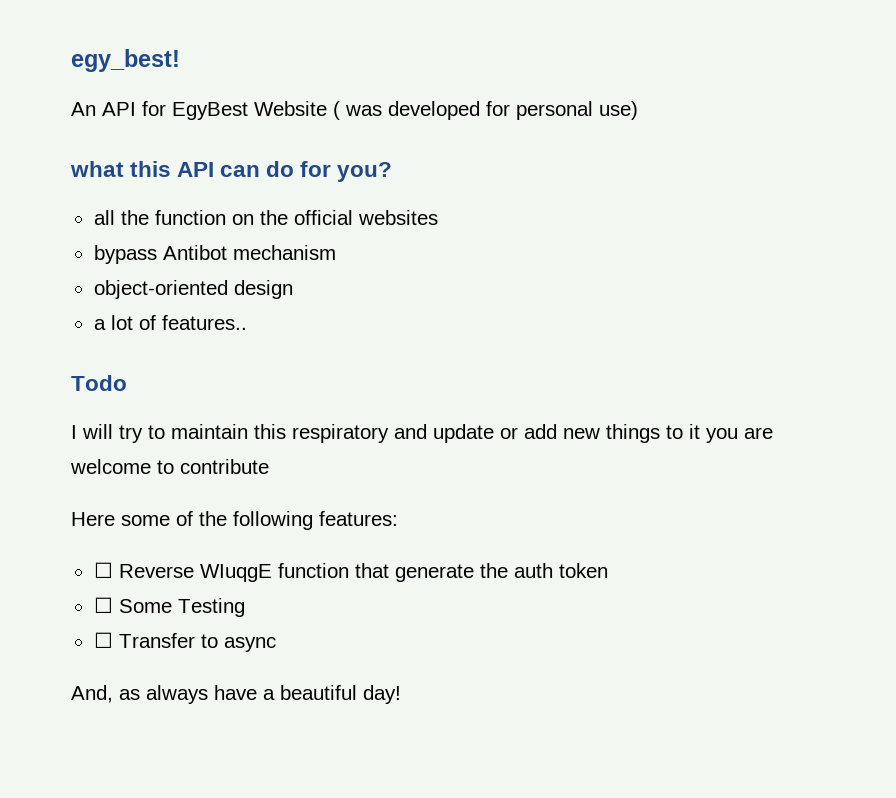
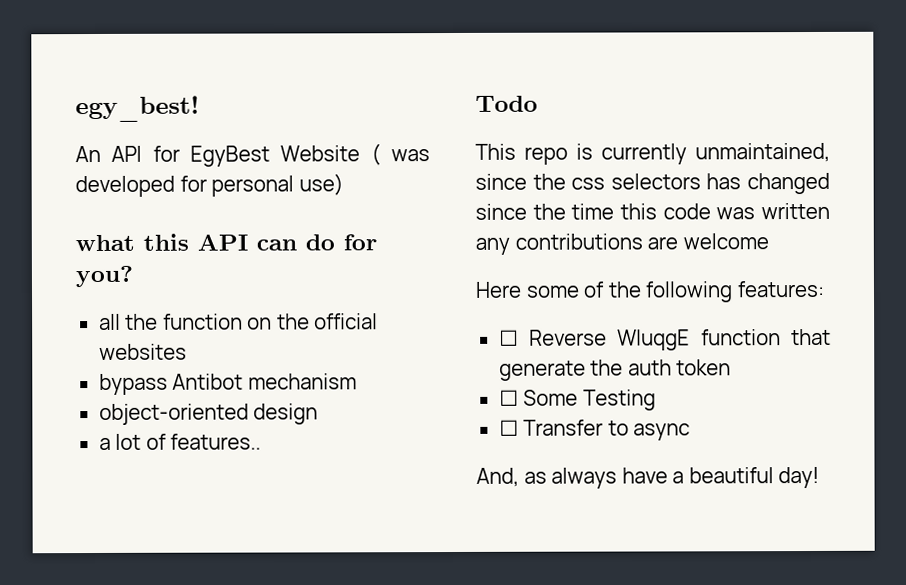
[71,424,738,443] I will try to maintain this respiratory and update or add new things to it you -> [475,142,830,165] [475,172,831,195] [475,202,830,220] [475,233,643,255] This repo is currently unmaintained, since the css selectors has changed since the time this code was written any contributions
[157,459,269,474] to contribute -> (769, 241) none

